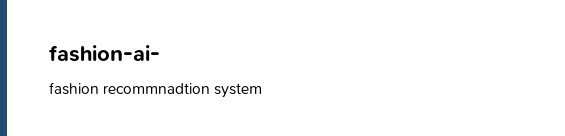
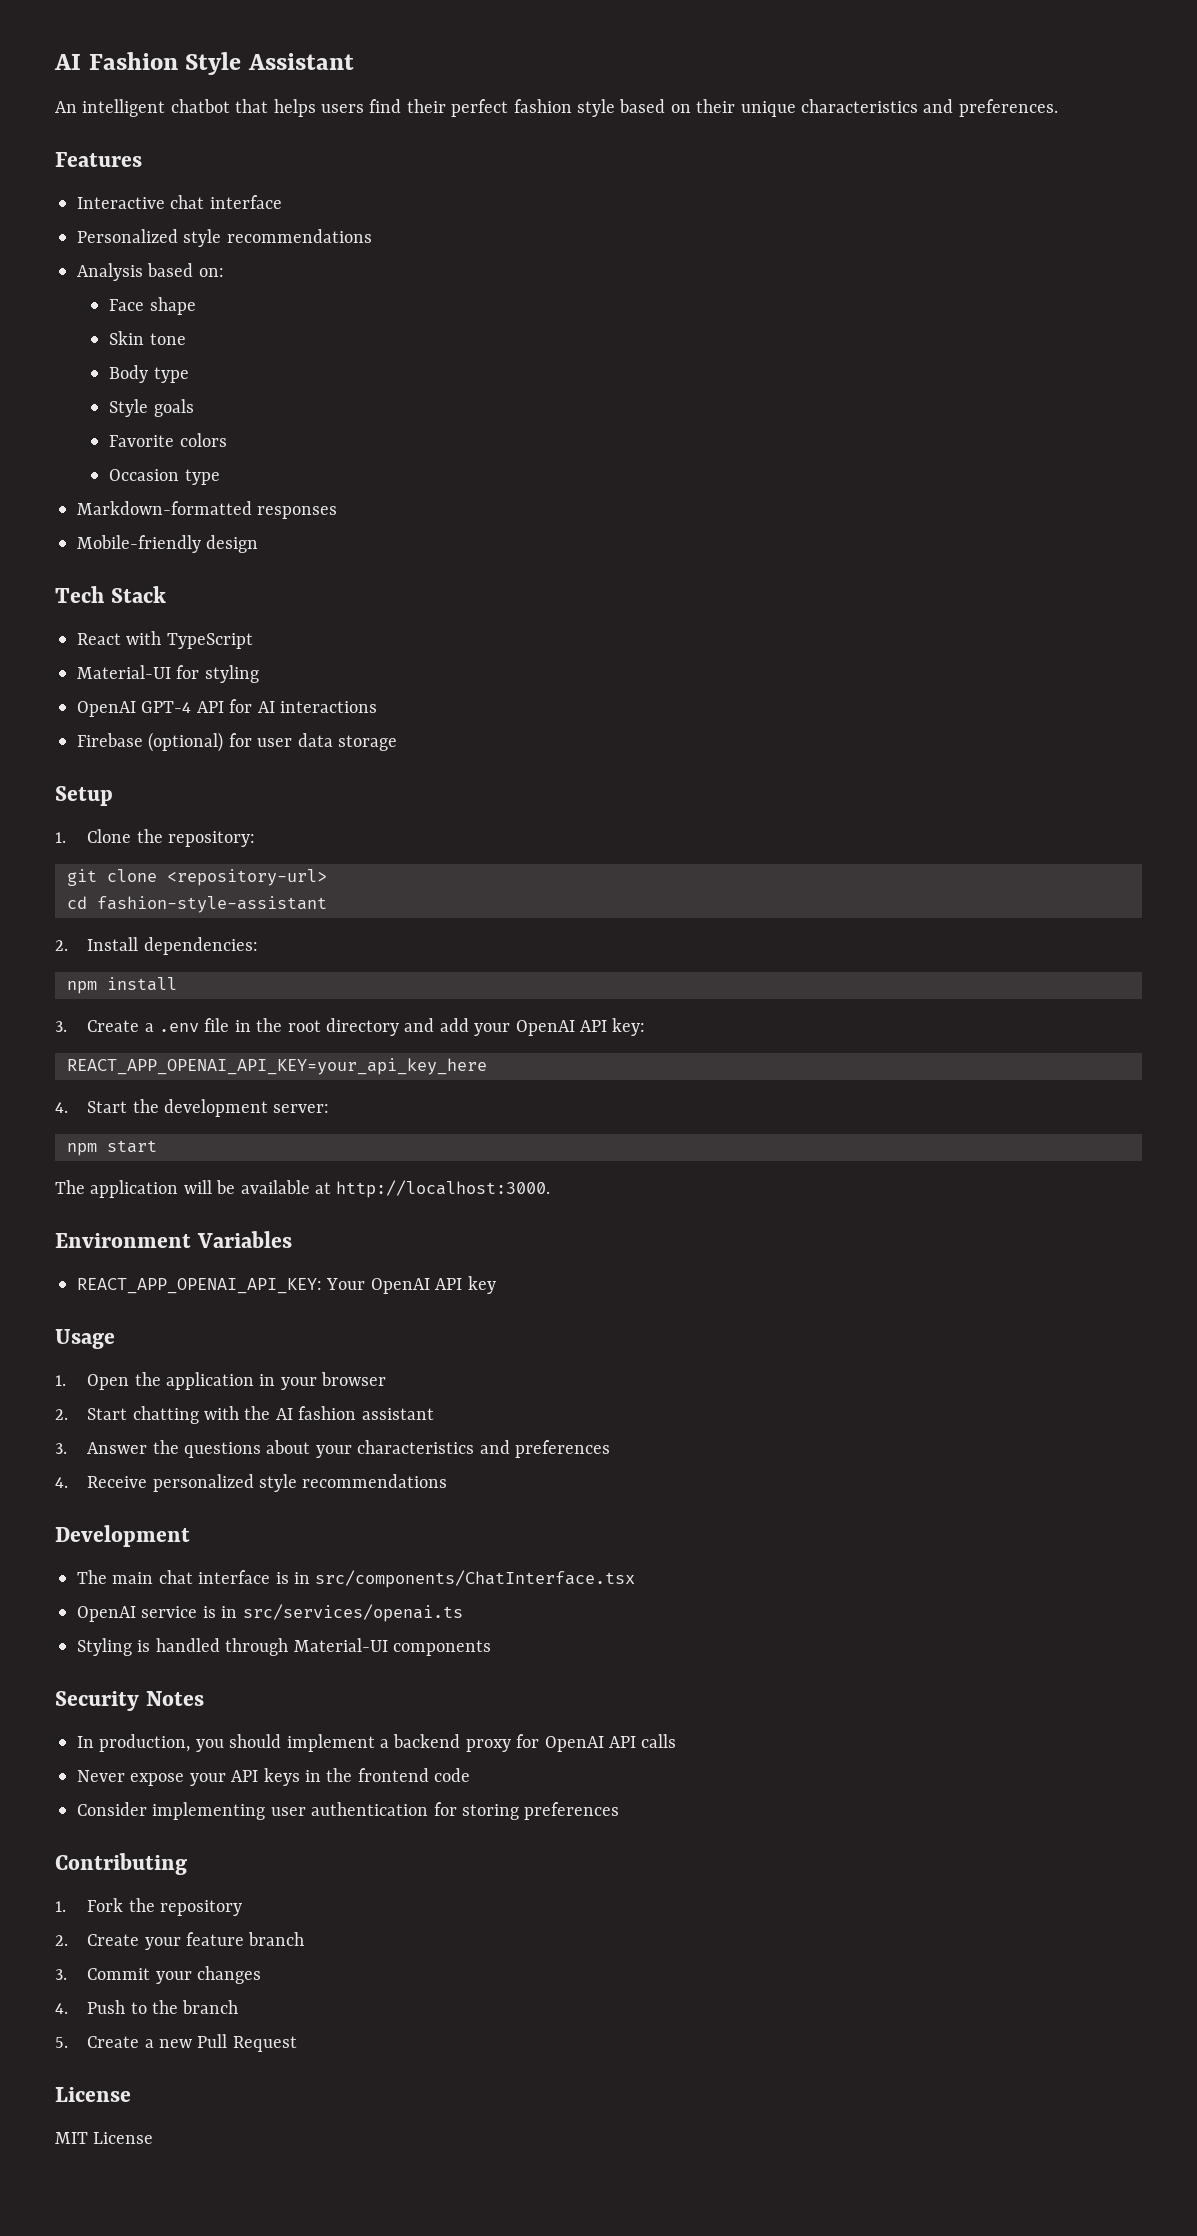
[49,45,160,62] [49,82,263,98] fashion-ai- // fashion recommnadtion system -> [54,52,354,75] [55,99,1058,117] [55,152,142,167] [77,195,282,209] [77,229,372,247] [77,263,224,281] [109,297,196,315] [109,331,186,345] [109,365,189,383] [109,399,194,417] [109,433,227,447] [109,469,220,485] [77,501,338,519] [77,535,259,553] [55,586,166,603] [77,631,253,649] [77,665,259,683] [77,699,377,717] [77,732,397,752] [55,786,113,806] [55,829,256,847] [67,869,327,886] [67,896,327,913] [55,937,258,955] [67,977,177,994] [55,1018,646,1036] [67,1058,487,1075] [55,1099,330,1117] [67,1140,157,1156] [55,1180,551,1198] [55,1231,292,1248] [77,1276,496,1294] [55,1329,115,1349] [55,1372,387,1390] [55,1406,434,1424] [55,1440,611,1458] [55,1474,448,1492] [55,1525,190,1547] [77,1570,636,1588] [77,1604,463,1622] [77,1638,491,1656] [55,1691,204,1711] [77,1734,677,1752] [77,1768,471,1786] [77,1802,620,1820] [55,1853,187,1875] [55,1898,243,1916] [55,1932,305,1950] [55,1966,262,1984] [55,2000,239,2014] [55,2034,297,2052] [55,2087,131,2102] [55,2132,154,2144] AI Fashion Style Assistant // An intelligent chatbot that helps users find their perfect fashion style based on their unique characteristics and preferences. // Features // Interactive chat interface // Personalized style recommendations // Analysis based on: // Face shape // Skin tone // Body type // Style goals // Favorite colors // Occasion type // Markdown-formatted responses // Mobile-friendly design // Tech Stack // React with TypeScript // Material-UI for styling // OpenAI GPT-4 API for AI interactions // Firebase (optional) for user data storage // Setup // 1. Clone the repository: // git clone <repository-url> // cd fashion-style-assistant // 2. Install dependencies: // npm install // 3. Create a .env file in the root directory and add your OpenAI API key: // REACT_APP_OPENAI_API_KEY=your_api_key_here // 4. Start the development server: // npm start // The application will be available at http://localhost:3000. // Environment Variables // REACT_APP_OPENAI_API_KEY: Your OpenAI API key // Usage // 1. Open the application in your browser // 2. Start chatting with the AI fashion assistant // 3. Answer the questions about your characteristics and preferences // 4. Receive personalized style recommendations // Development // The main chat interface is in src/components/ChatInterface.tsx // OpenAI service is in src/services/openai.ts // Styling is handled through Material-UI components // Security Notes // In production, you should implement a backend proxy for OpenAI API calls // Never expose your API keys in the frontend code // Consider implementing user authentication for storing preferences // Contributing // 1. Fork the repository // 2. Create your feature branch // 3. Commit your changes // 4. Push to the branch // 5. Create a new Pull Request // License // MIT License

